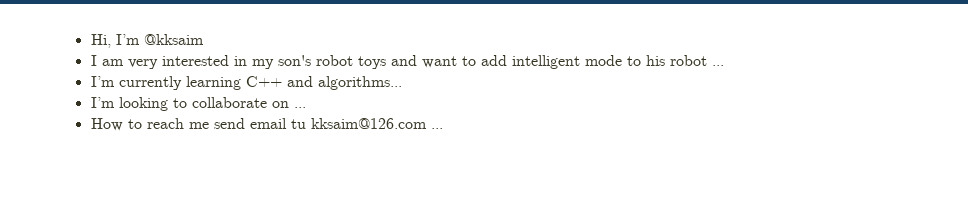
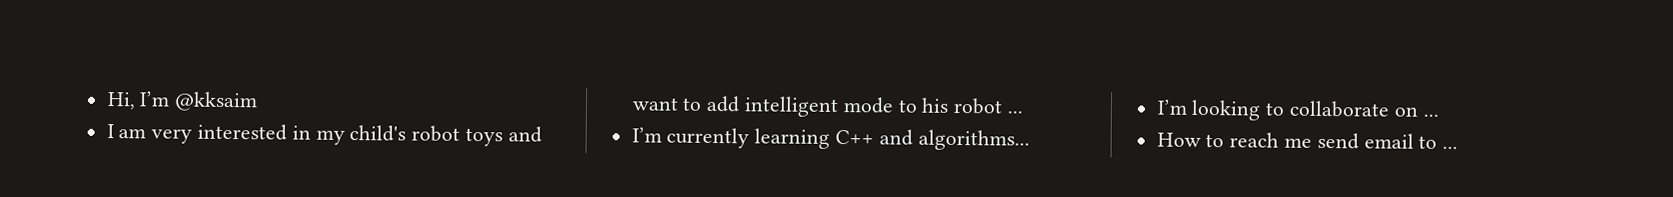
[277,55,311,66] son's -> [349,125,407,142] child's
[290,118,427,129] tu kksaim@126.com -> [1418,135,1438,149] to

